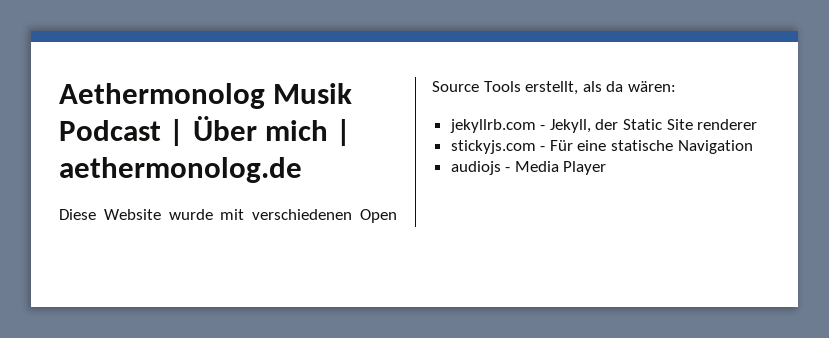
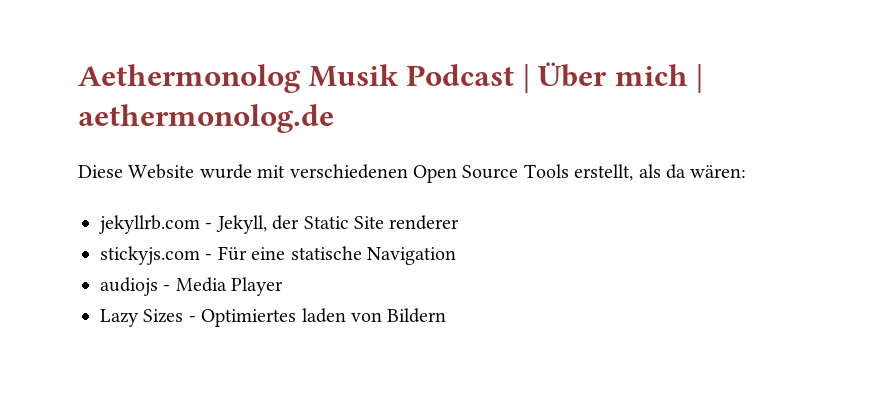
(607, 168) none -> [100,308,447,327] // Lazy Sizes - Optimiertes laden von Bildern

